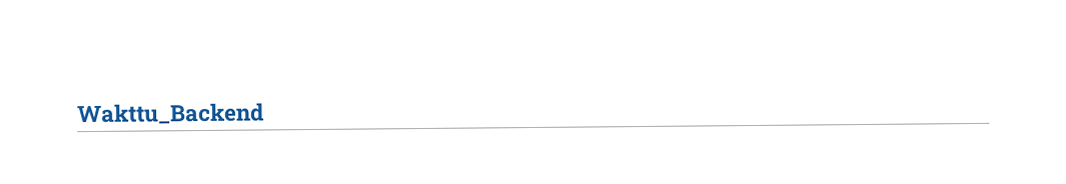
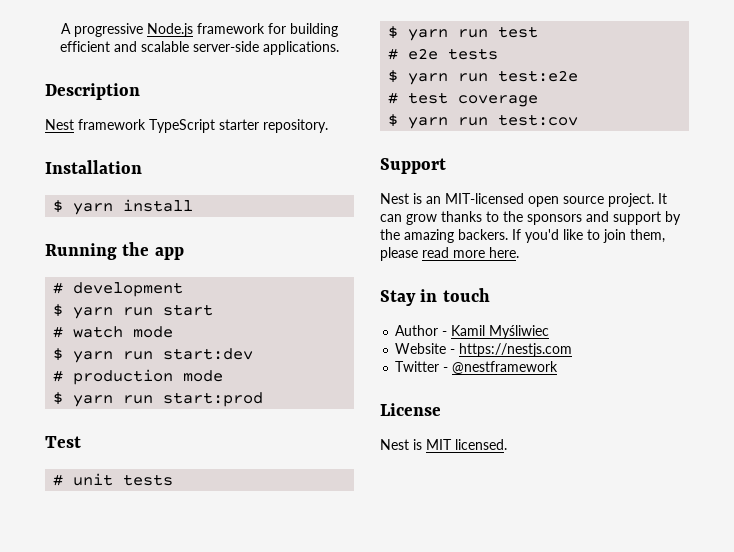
[77,102,264,126] Wakttu_Backend -> [61,23,338,37] [60,41,339,55] [45,83,140,100] [45,119,328,133] [45,160,142,174] [53,199,194,215] [45,242,184,260] [53,282,184,297] [53,304,214,319] [53,326,174,338] [53,348,254,363] [53,369,224,385] [53,392,264,407] [45,436,81,448] [53,473,174,486] [388,26,539,41] [388,48,499,60] [388,70,579,85] [388,92,539,107] [388,114,579,129] [380,158,446,174] [380,193,667,207] [380,211,681,225] [380,229,665,243] [380,247,519,261] [380,288,490,306] [395,325,550,339] [395,343,573,357] [395,361,559,374] [380,403,441,416] [380,439,507,450] A progressive Node.js framework for building efficient and scalable server-side applications. // Description // Nest framework TypeScript starter repository. // Installation // $ yarn install // Running the app // # development // $ yarn run start // # watch mode // $ yarn run start:dev // # production mode // $ yarn run start:prod // Test // # unit tests // $ yarn run test // # e2e tests // $ yarn run test:e2e // # test coverage // $ yarn run test:cov // Support // Nest is an MIT-licensed open source project. It can grow thanks to the sponsors and support by the amazing backers. If you'd like to join them, please read more here. // Stay in touch // Author - Kamil Myśliwiec // Website - https://nestjs.com // Twitter - @nestframework // License // Nest is MIT licensed.

